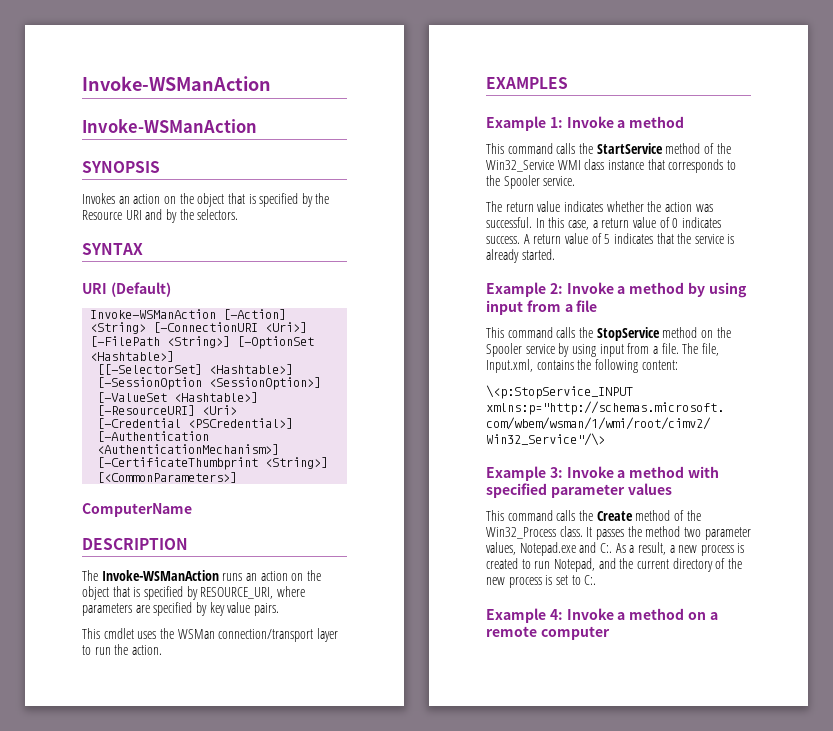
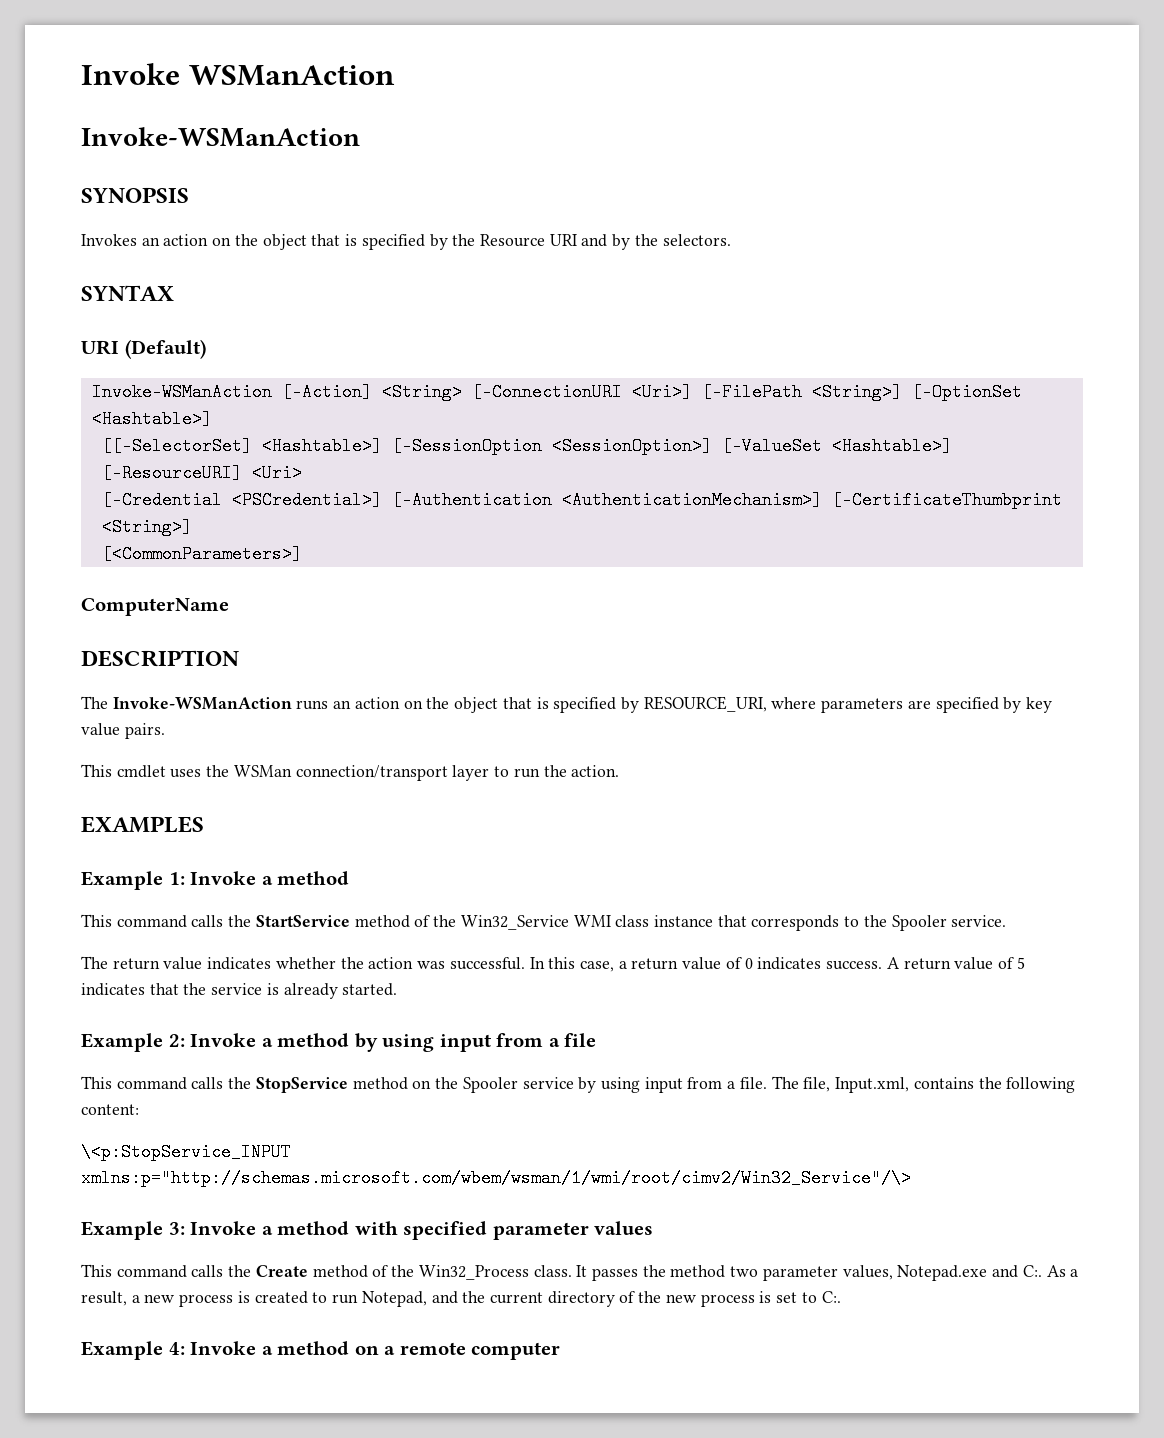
[82,76,271,91] Invoke-WSManAction -> [81,63,395,86] Invoke WSManAction

